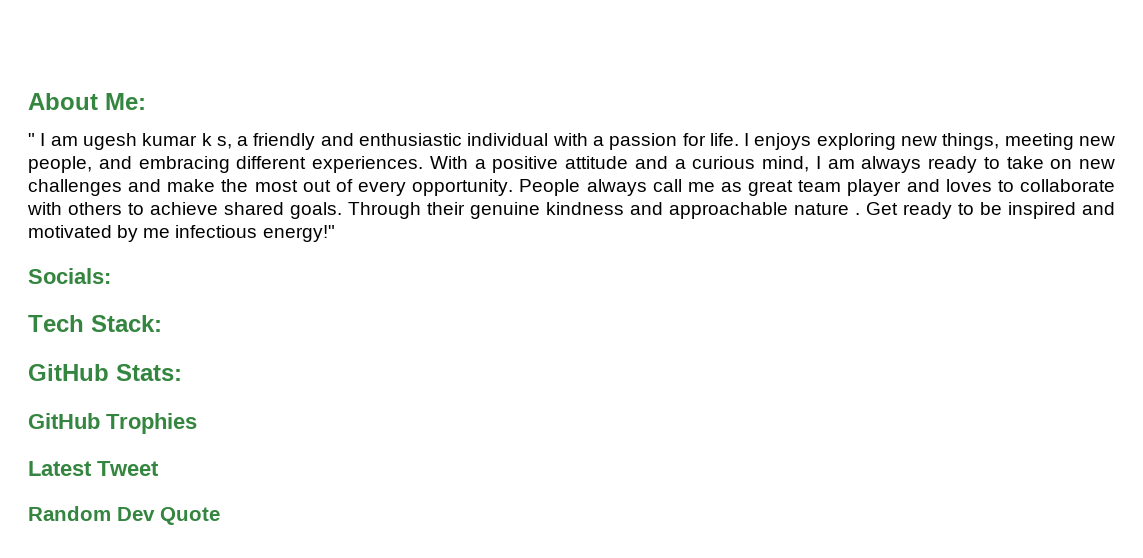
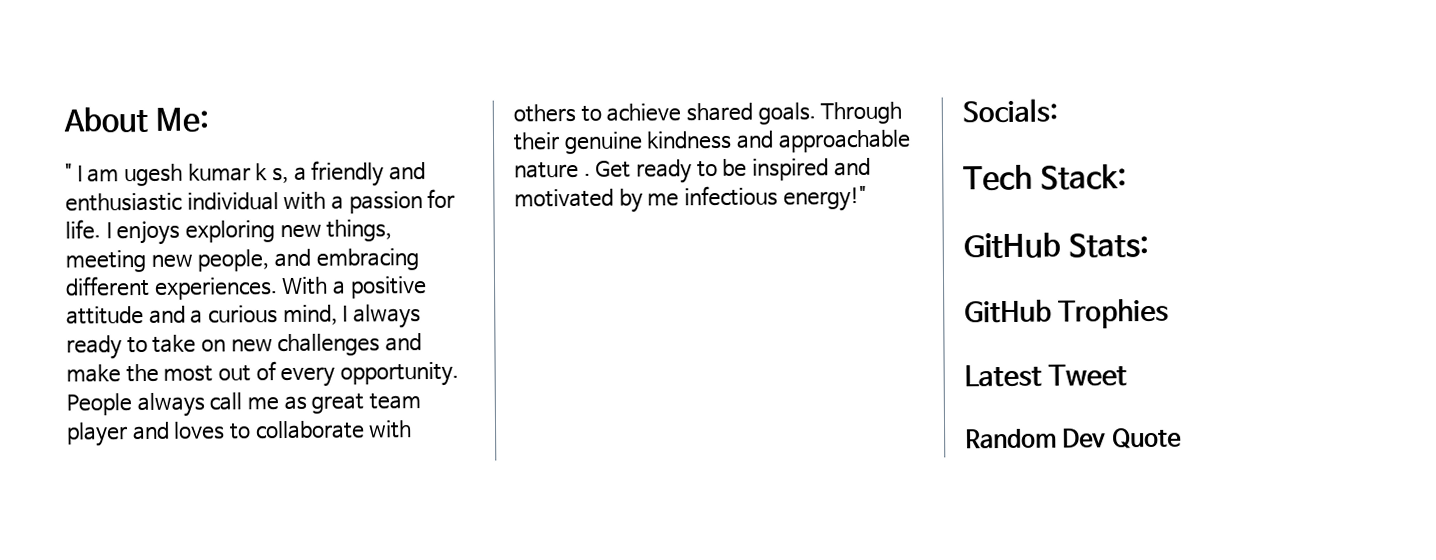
[827,159,855,169] am -> (349, 313) none

